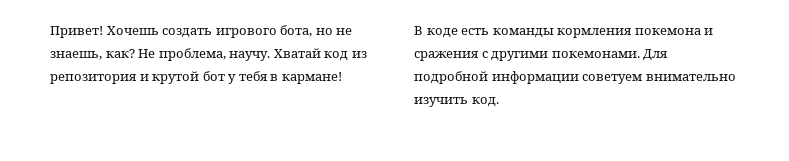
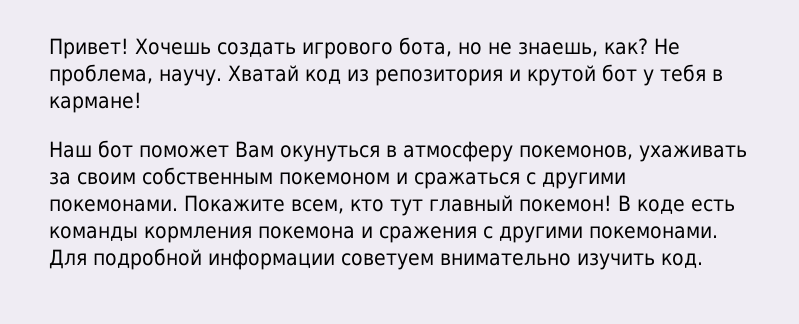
(342, 78) none -> [49,140,747,162] [49,167,626,189] [49,195,612,216] Наш бот поможет Вам окунуться в атмосферу покемонов, ухаживать за своим собственным покемоном и сражаться с другими покемонами. Покажите всем, кто тут главный покемон!

